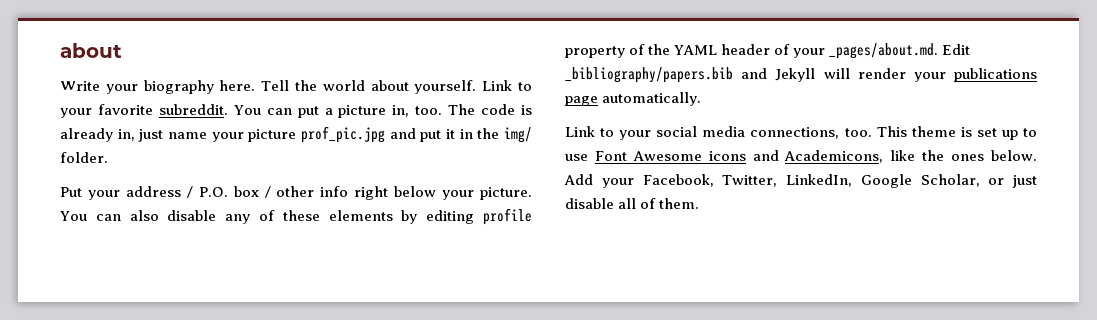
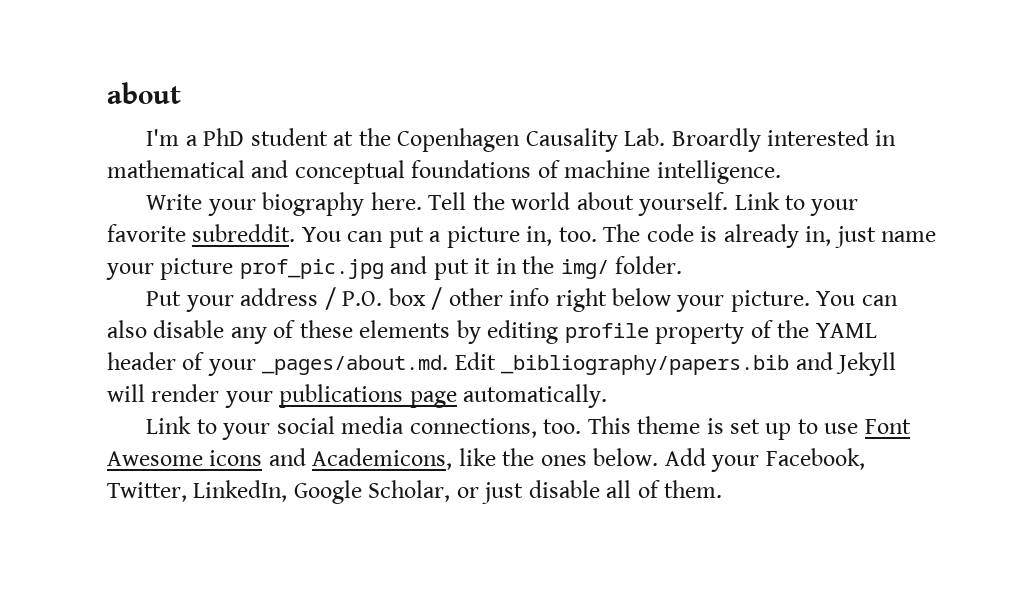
[60,43,122,58] about -> [107,82,181,104] [146,128,897,152] [107,160,781,184] about // I'm a PhD student at the Copenhagen Causality Lab. Broardly interested in mathematical and conceptual foundations of machine intelligence.

